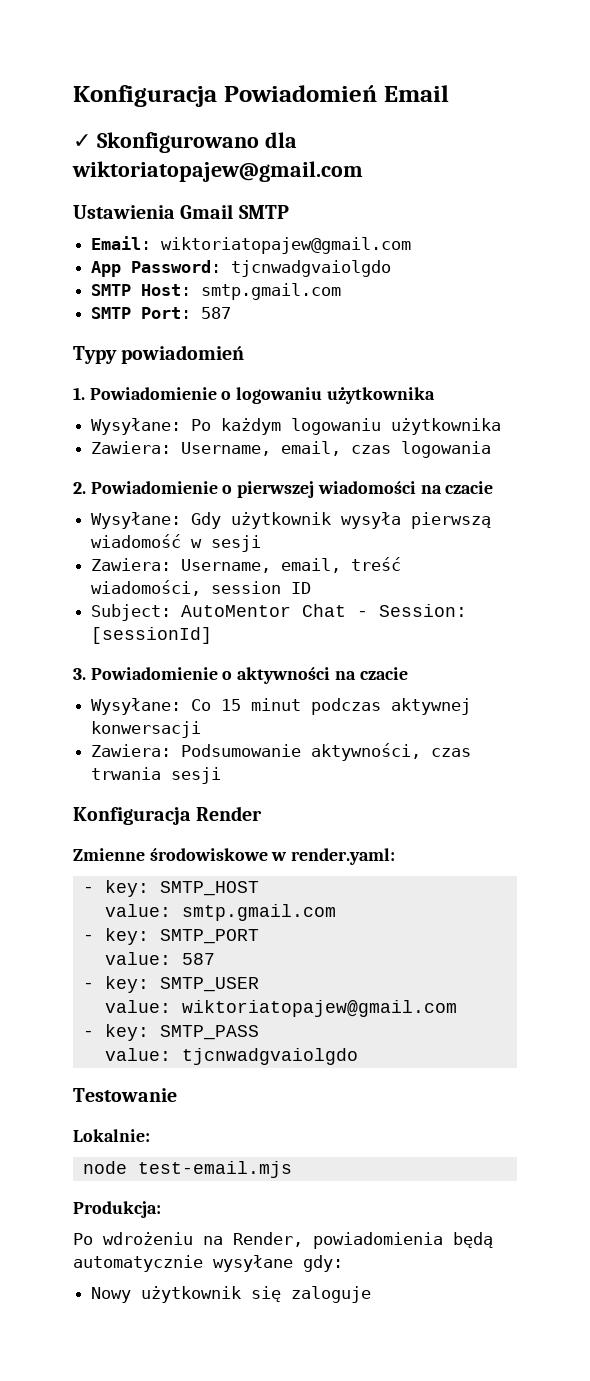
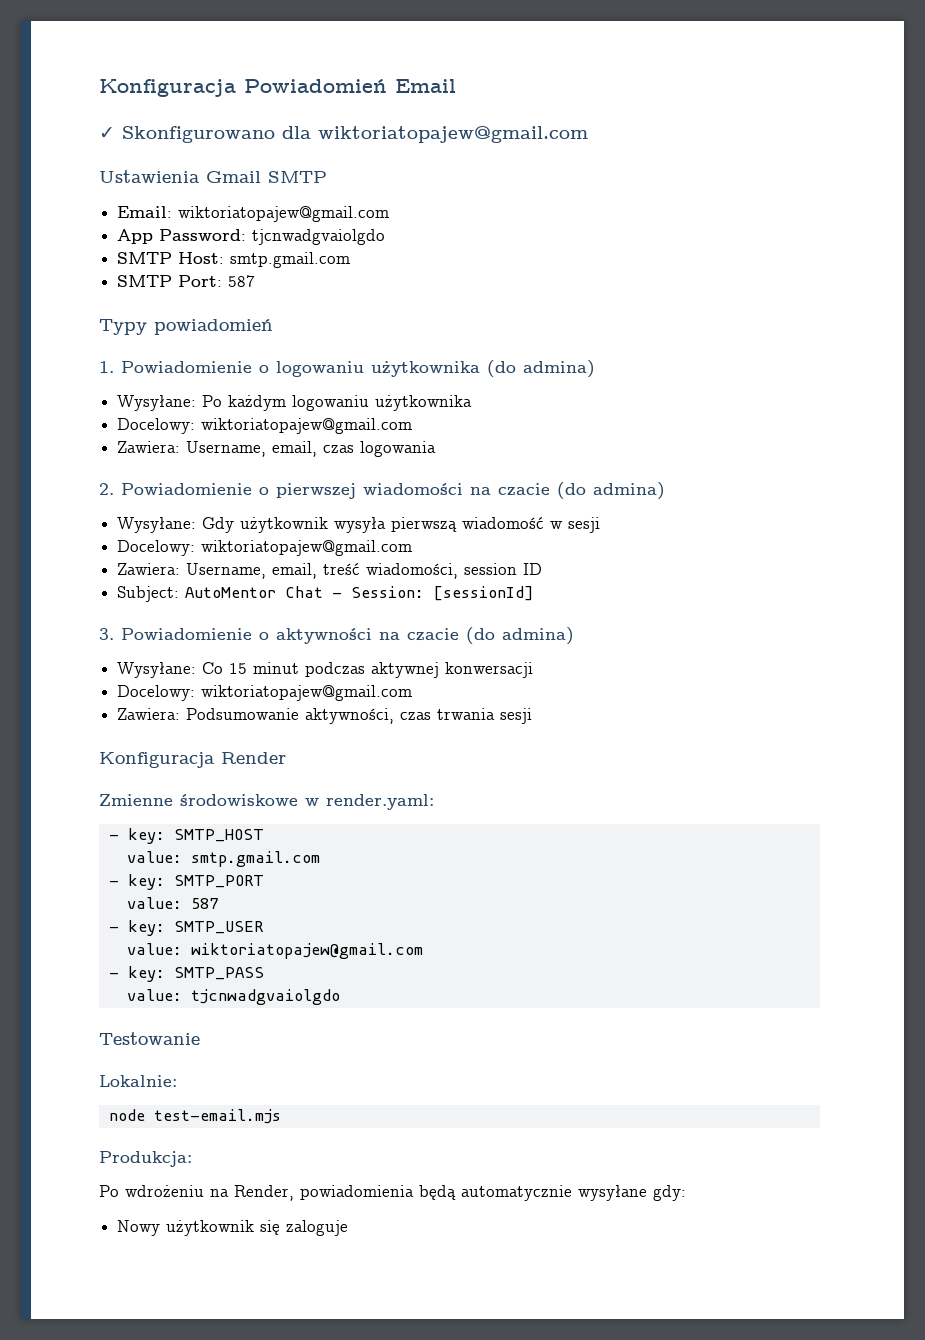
(435, 395) none -> [487,360,595,378] (do admina)
(502, 426) none -> [117,418,413,434] // Docelowy: wiktoriatopajew@gmail.com
(494, 487) none -> [557,482,665,500] (do admina)
(262, 543) none -> [117,540,413,556] // Docelowy: wiktoriatopajew@gmail.com
(408, 673) none -> [466,627,574,645] (do admina)
(202, 729) none -> [117,685,413,701] // Docelowy: wiktoriatopajew@gmail.com

